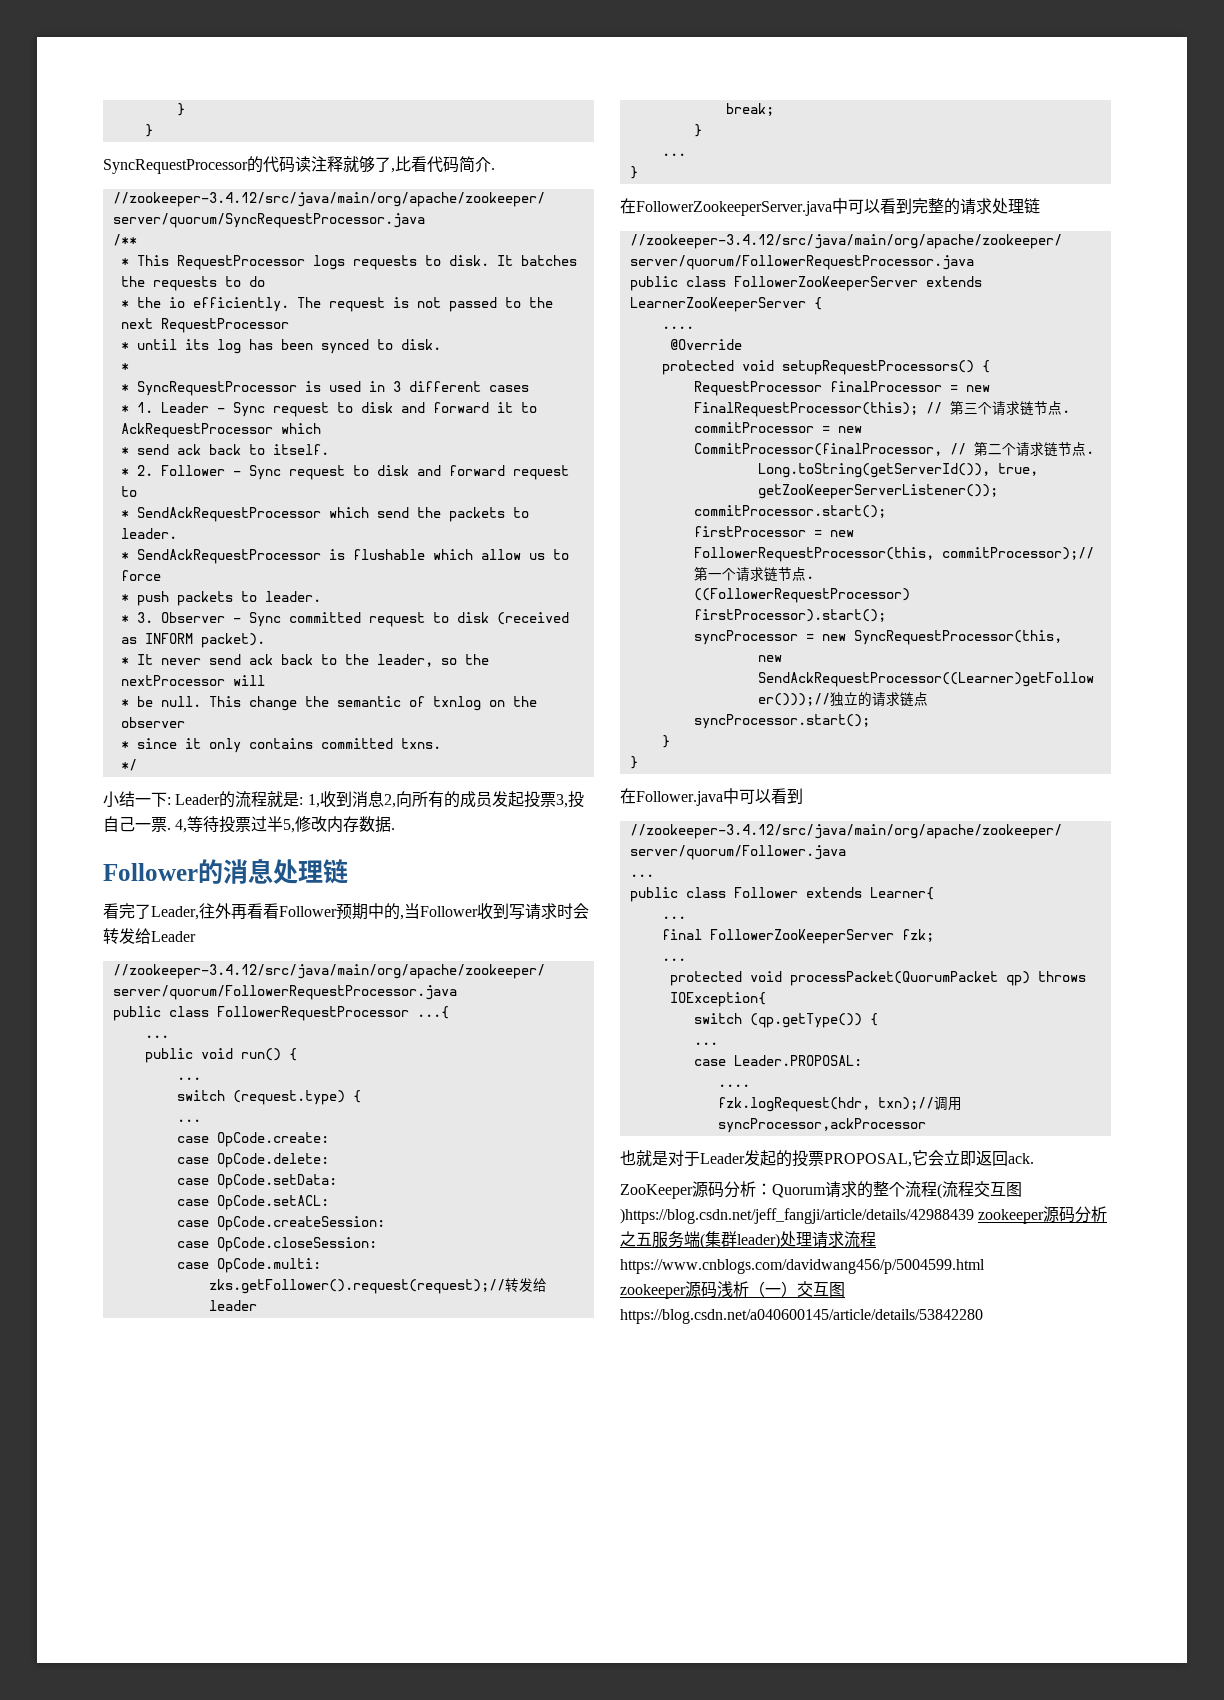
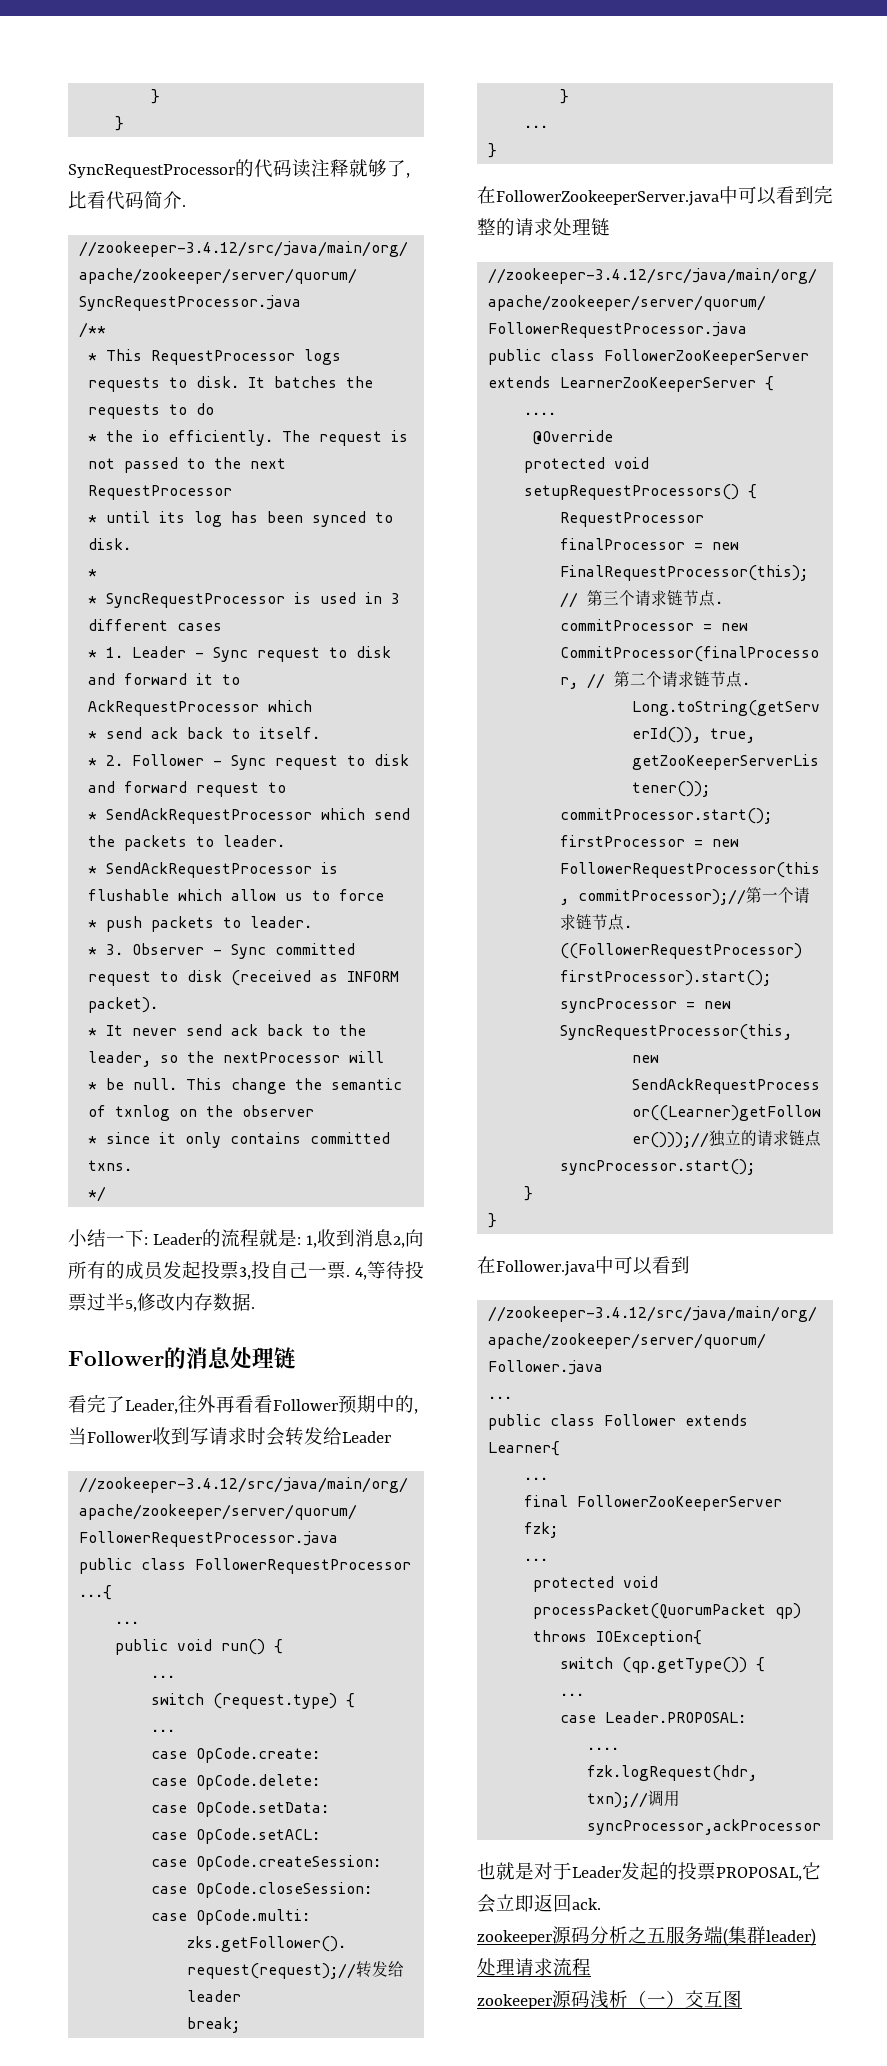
[620,1181,1022,1199] [620,1208,974,1224] ZooKeeper源码分析：Quorum请求的整个流程(流程交互图)https://blog.csdn.net/jeff_fangji/article/details/42988439 -> (601, 1904) none
[620,1259,985,1274] https://www.cnblogs.com/davidwang456/p/5004599.html -> (591, 1967) none
[620,1309,983,1324] https://blog.csdn.net/a040600145/article/details/53842280 -> (742, 1999) none

